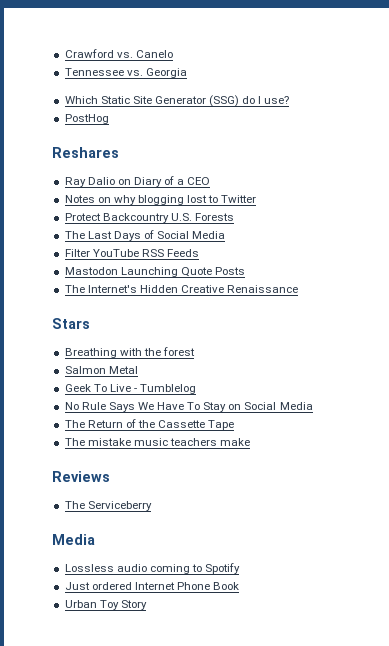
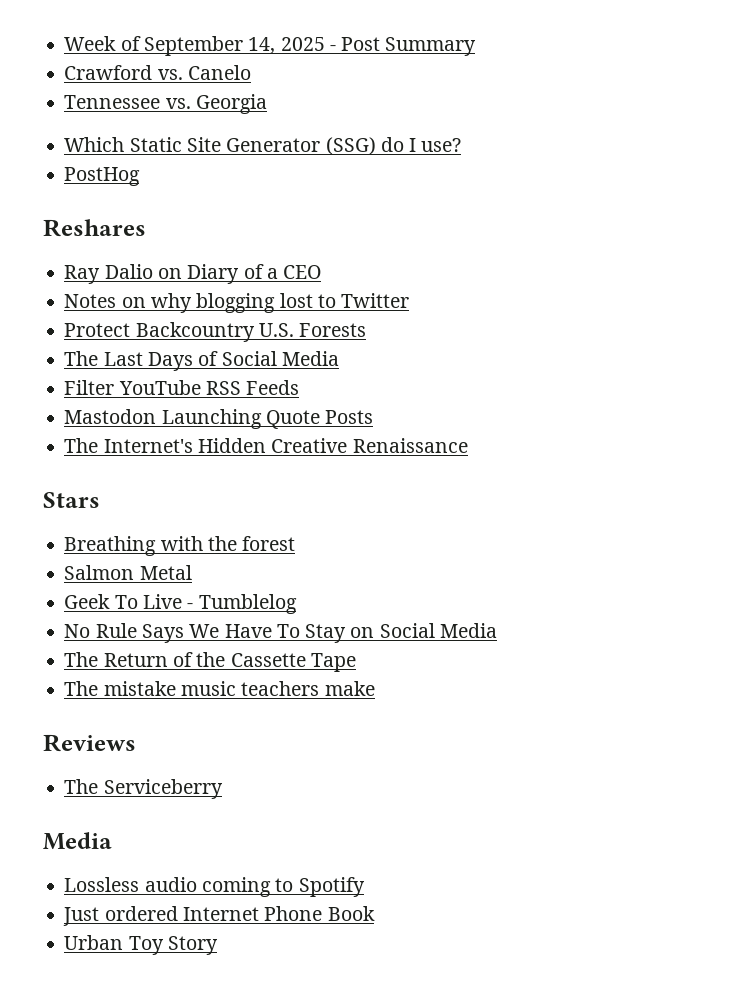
(64, 53) none -> [64,36,477,56] Week of September 14, 2025 - Post Summary //

